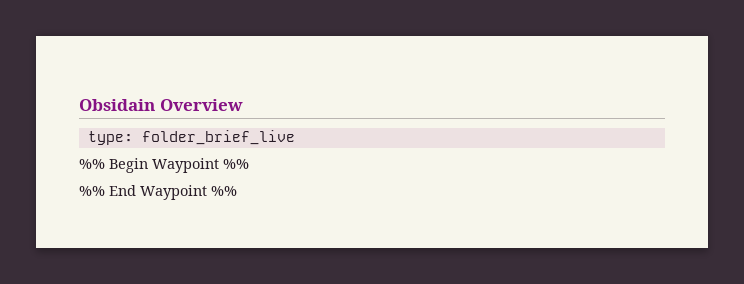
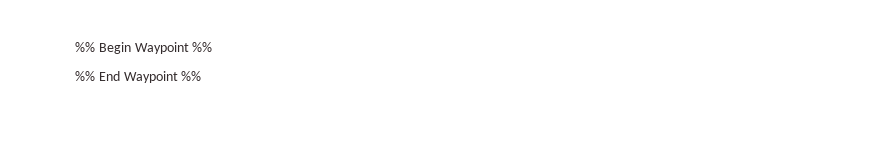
[79,99,243,111] [87,130,295,145] Obsidain Overview // type: folder_brief_live // -> (75, 47) none

